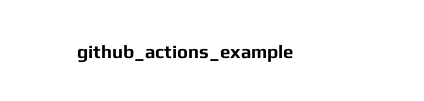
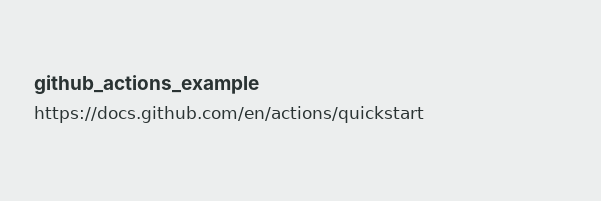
(293, 54) none -> [34,106,424,123] // https://docs.github.com/en/actions/quickstart

